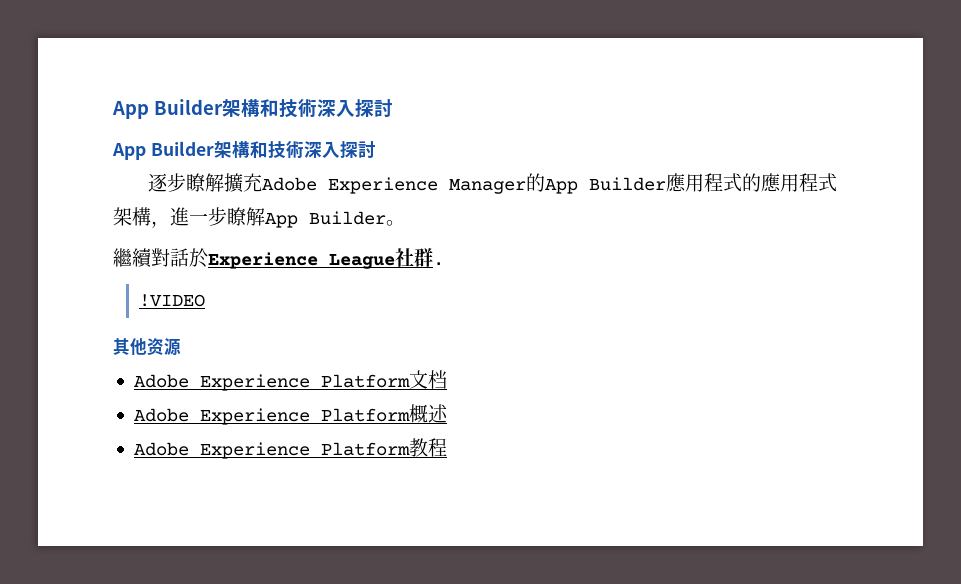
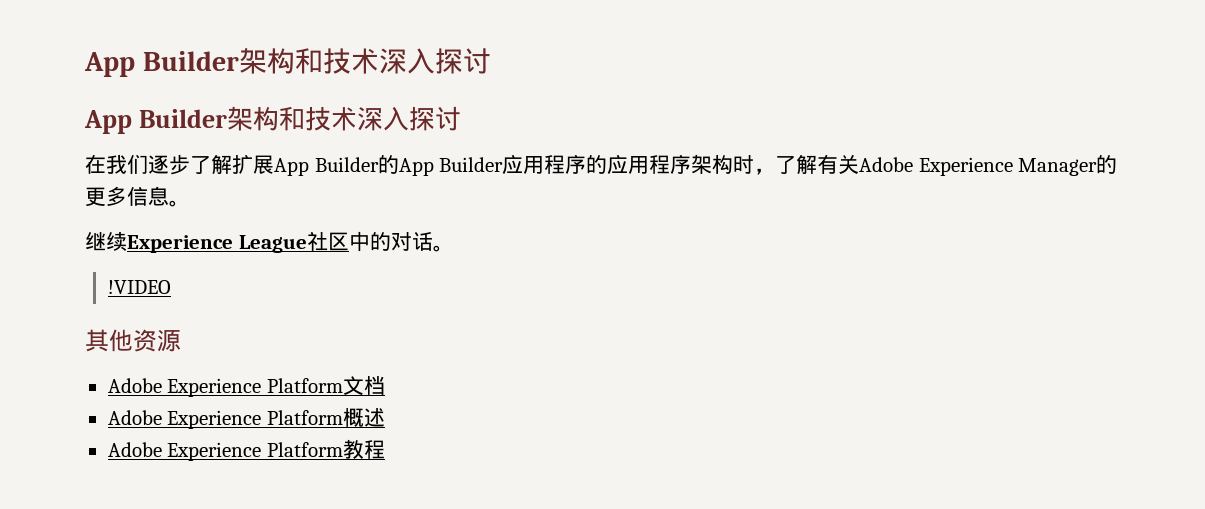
[112,98,393,119] [112,140,376,160] [147,173,837,194] [113,207,405,228] [113,248,444,269] App Builder架構和技術深入探討 // App Builder架構和技術深入探討 // 逐步瞭解擴充Adobe Experience Manager的App Builder應用程式的應用程式架構，進一步瞭解App Builder。 // 繼續對話於Experience League社群. -> [84,48,491,77] [84,106,462,134] [85,154,1118,176] [85,186,190,207] [85,231,454,253] App Builder架构和技术深入探讨 // App Builder架构和技术深入探讨 // 在我们逐步了解扩展App Builder的App Builder应用程序的应用程序架构时，了解有关Adobe Experience Manager的更多信息。 // 继续Experience League社区中的对话。

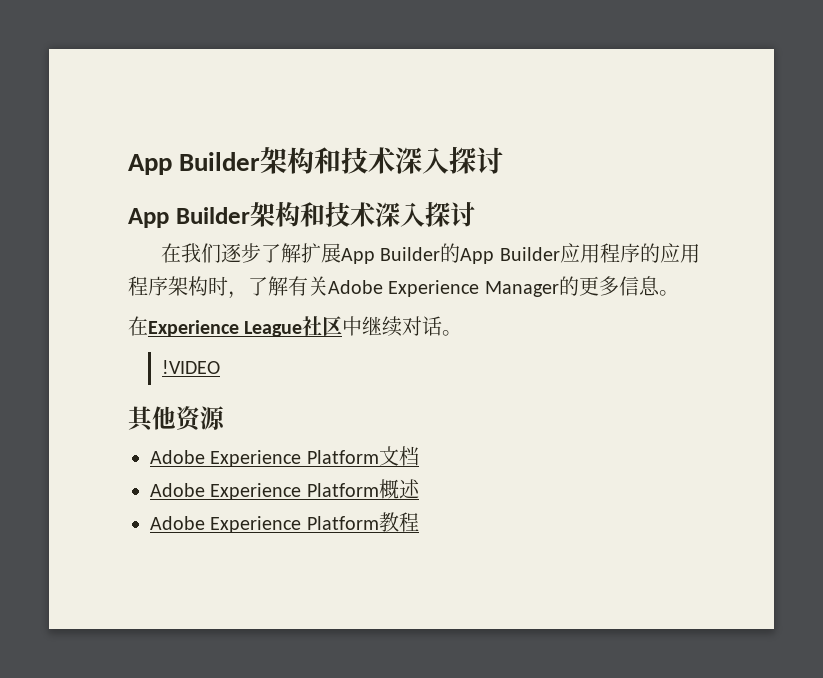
[85,232,127,251] 继续 -> [128,316,148,336] 在
[369,232,391,251] 的 -> [362,316,403,337] 继续

